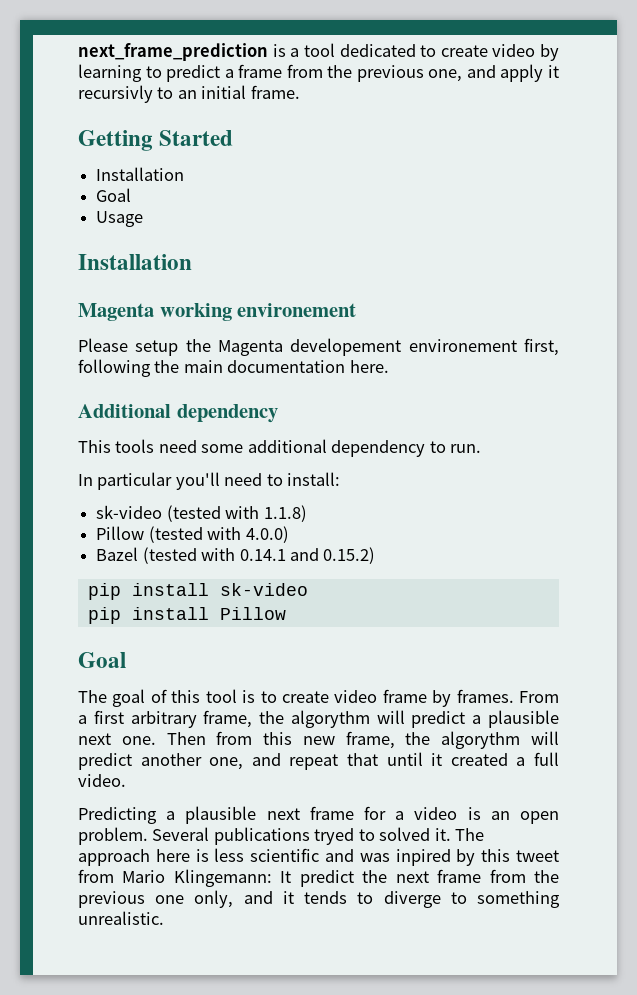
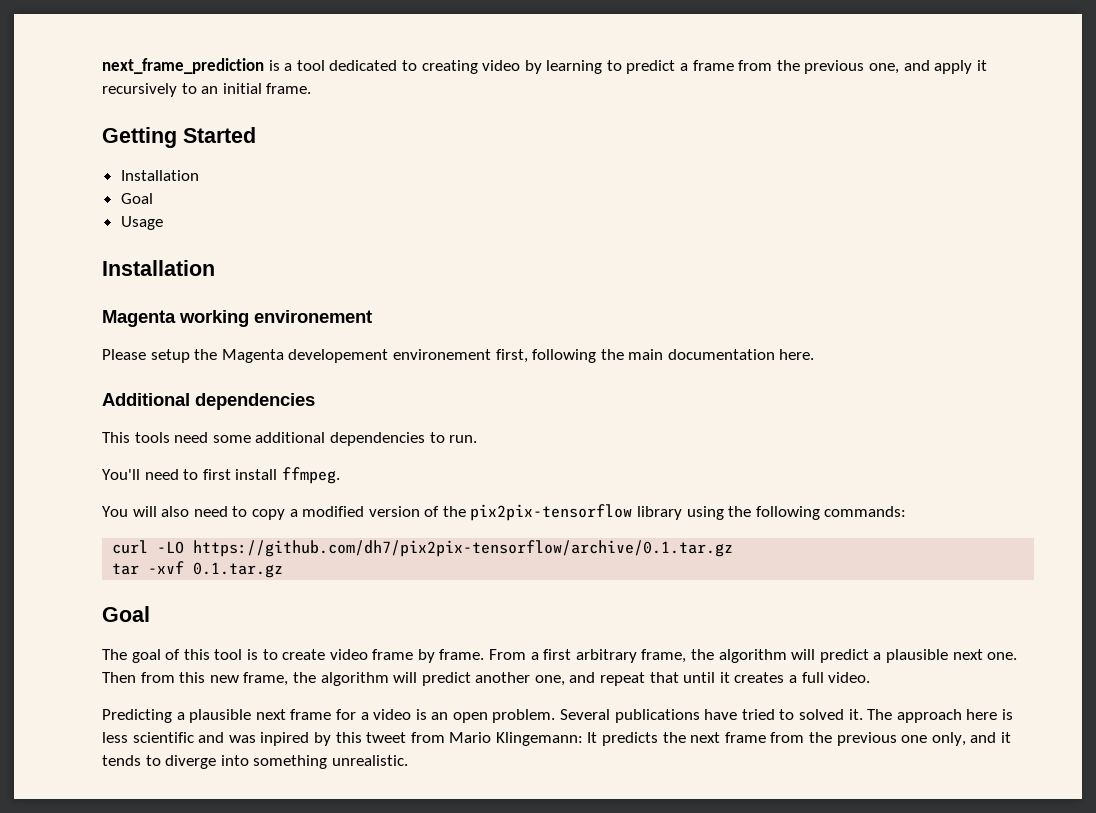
[440,45,488,57] create -> [421,60,478,74] creating
[78,85,153,103] recursivly -> [102,83,177,97] recursively
[176,404,278,423] dependency -> [195,393,315,410] dependencies
[331,440,426,457] dependency -> [329,432,425,446] dependencies
[78,472,341,490] [96,505,307,522] [96,526,289,543] [96,547,376,564] [87,583,308,600] [87,607,286,624] In particular you'll need to install: // sk-video (tested with 1.1.8) // Pillow (tested with 4.0.0) // Bazel (tested with 0.14.1 and 0.15.2) // pip install sk-video // pip install Pillow -> [102,467,340,484] [102,504,907,521] [112,540,734,557] [112,561,284,578] You'll need to first install ffmpeg. // You will also need to copy a modified version of the pix2pix-tensorflow library using the following commands: // curl -LO https://github.com/dh7/pix2pix-tensorflow/archive/0.1.tar.gz // tar -xvf 0.1.tar.gz
[456,689,514,703] frames. -> [439,649,485,660] frame.
[290,710,370,728] algorythm -> [718,649,787,663] algorithm
[441,731,521,749] algorythm -> [320,672,389,686] algorithm
[450,753,508,766] created -> [734,672,785,683] creates
[314,828,355,845] tryed -> [704,709,775,720] have tried
[299,870,354,887] predict -> [602,732,659,746] predicts
[450,892,467,904] to -> [220,755,249,766] into

